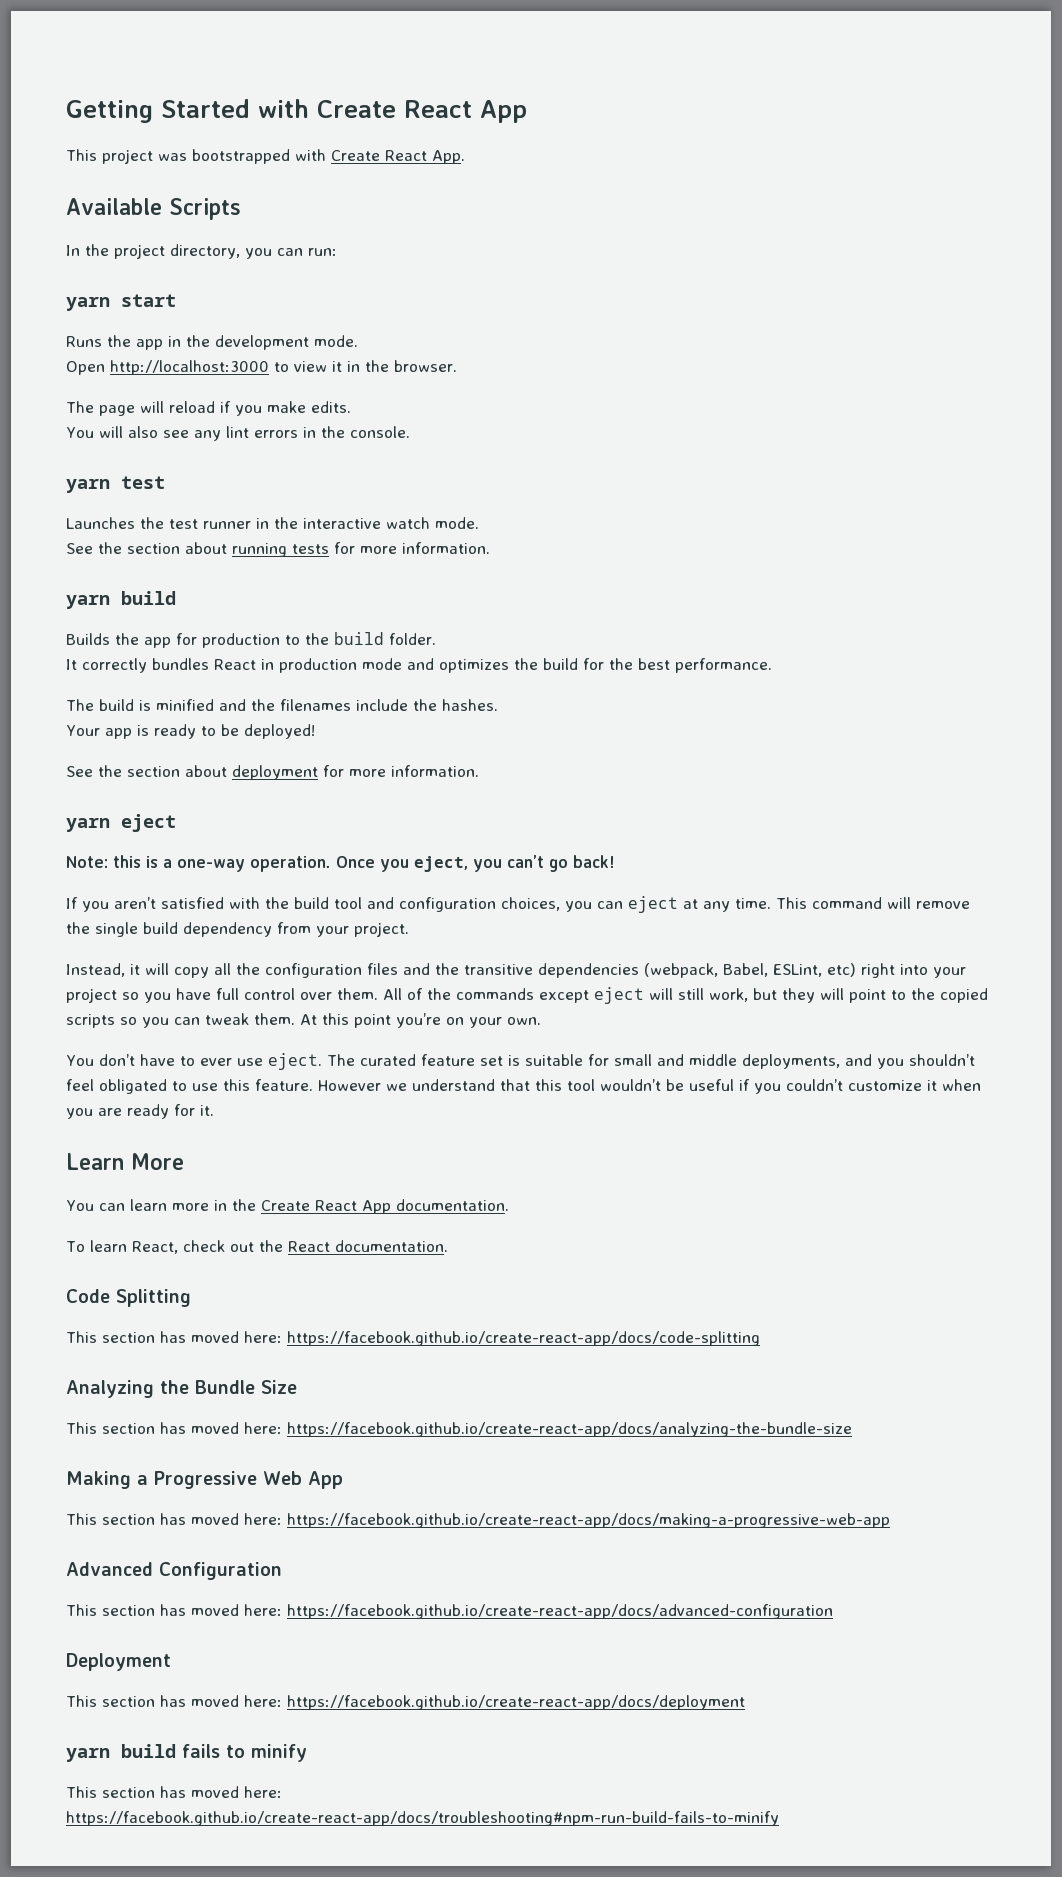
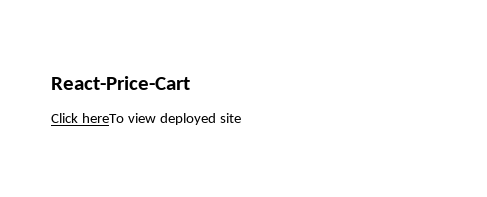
[66,99,527,123] [66,149,465,164] [66,198,241,220] [66,244,337,259] [66,294,176,311] [66,335,358,350] [66,360,457,375] [66,401,351,416] [66,426,410,441] [66,476,165,493] [66,517,479,529] [66,542,490,557] [66,591,176,609] [66,632,436,648] [66,658,772,673] [66,699,498,711] [66,724,315,739] [66,765,479,780] [66,814,176,832] [66,855,615,872] [66,896,970,913] [66,922,409,937] [66,963,966,978] [66,987,988,1004] [66,1013,541,1028] [66,1053,975,1070] [66,1079,981,1094] [66,1104,214,1119] [66,1153,184,1170] [66,1199,509,1214] [66,1240,448,1254] [66,1289,191,1307] [66,1331,760,1346] [66,1380,297,1398] [66,1422,852,1437] [66,1471,343,1489] [66,1513,890,1528] [66,1562,282,1580] [66,1604,833,1619] [66,1653,171,1671] [66,1695,745,1710] [66,1744,307,1762] [66,1786,282,1798] [66,1811,779,1826] Getting Started with Create React App // This project was bootstrapped with Create React App. // Available Scripts // In the project directory, you can run: // yarn start // Runs the app in the development mode. // Open http://localhost:3000 to view it in the browser. // The page will reload if you make edits. // You will also see any lint errors in the console. // yarn test // Launches the test runner in the interactive watch mode. // See the section about running tests for more information. // yarn build // Builds the app for production to the build folder. // It correctly bundles React in production mode and optimizes the build for the best performance. // The build is minified and the filenames include the hashes. // Your app is ready to be deployed! // See the section about deployment for more information. // yarn eject // Note: this is a one-way operation. Once you eject, you can’t go back! // If you aren’t satisfied with the build tool and configuration choices, you can eject at any time. This command will remove the single build dependency from your project. // Instead, it will copy all the configuration files and the transitive dependencies (webpack, Babel, ESLint, etc) right into your project so you have full control over them. All of the commands except eject will still work, but they will point to the copied scripts so you can tweak them. At this point you’re on your own. // You don’t have to ever use eject. The curated feature set is suitable for small and middle deployments, and you shouldn’t feel obligated to use this feature. However we understand that this tool wouldn’t be useful if you couldn’t customize it when you are ready for it. // Learn More // You can learn more in the Create React App documentation. // To learn React, check out the React documentation. // Code Splitting // This section has moved here: https://facebook.github.io/create-react-app/docs/code-splitting // Analyzing the Bundle Size // This section has moved here: https://facebook.github.io/create-react-app/docs/analyzing-the-bundle-size // Making a Progressive Web App // This section has moved here: https://facebook.github.io/create-react-app/docs/making-a-progressive-web-app // Advanced Configuration // This section has moved here: https://facebook.github.io/create-react-app/docs/advanced-configuration // Deployment // This section has moved here: https://facebook.github.io/create-react-app/docs/deployment // yarn build fails to minify // This section has moved here: https://facebook.github.io/create-react-app/docs/troubleshooting#npm-run-build-fails-to-minify -> [51,76,190,90] [51,113,241,125] React-Price-Cart // Click hereTo view deployed site

